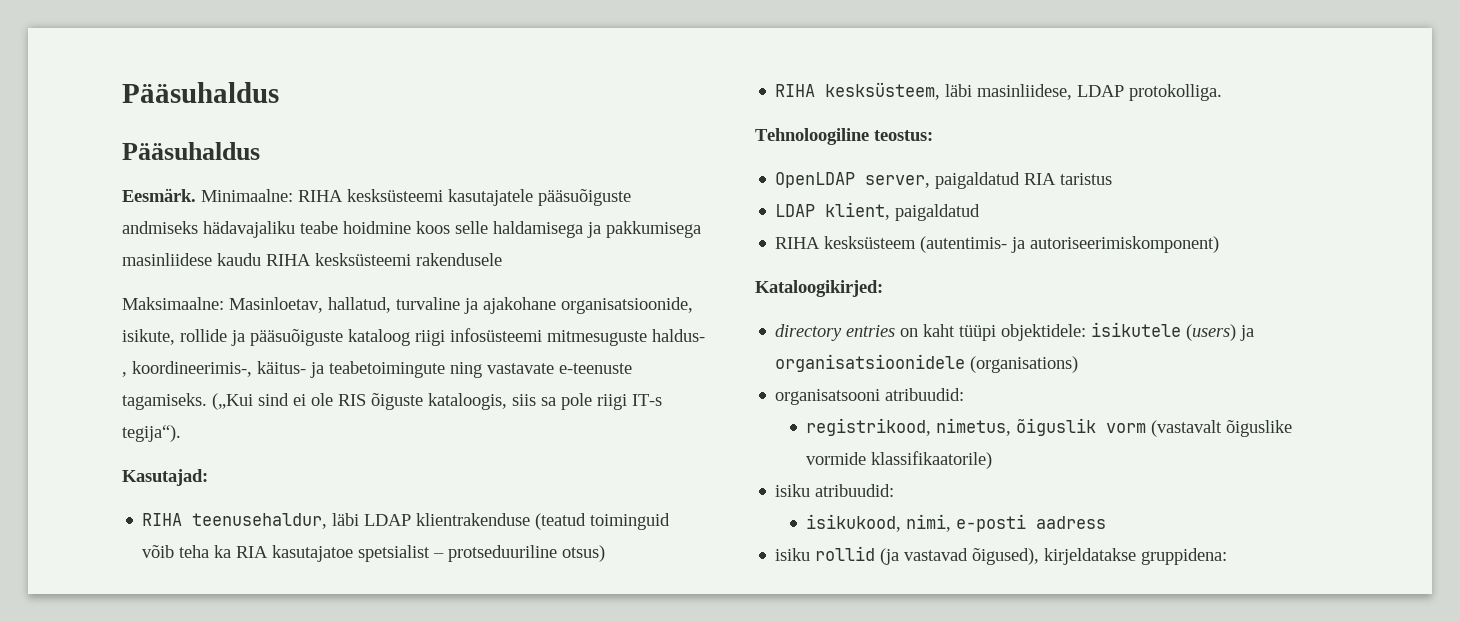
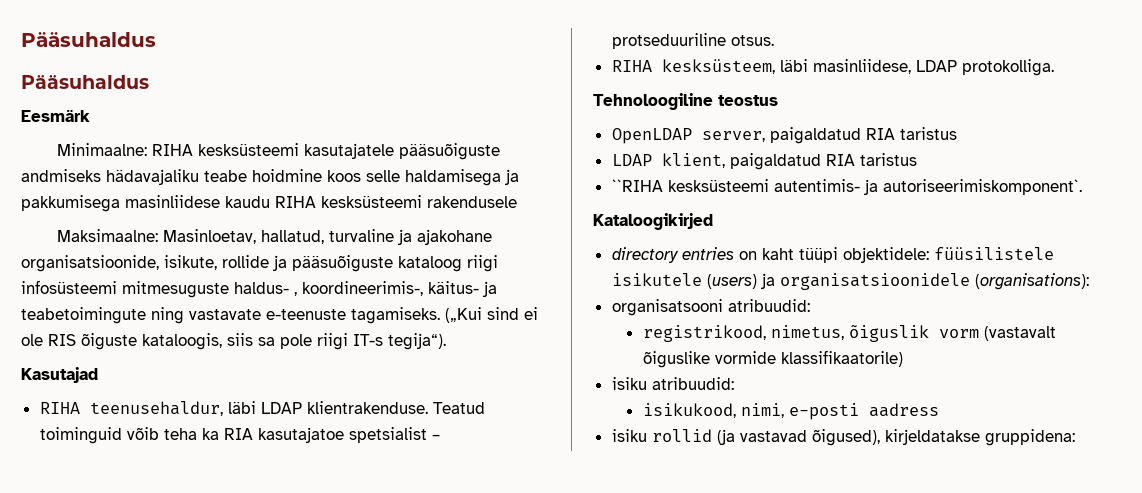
[122,188,196,202] Eesmärk. -> [21,109,90,122] Eesmärk //
[122,469,208,486] Kasutajad: -> [21,367,98,383] Kasutajad
[416,513,587,530] klientrakenduse (teatud -> [306,401,485,414] klientrakenduse. Teatud
[562,545,606,562] otsus) -> [730,35,774,46] otsus.
[874,130,933,141] teostus: -> [718,95,778,106] teostus
[775,236,1220,253] [755,280,883,297] // RIHA kesksüsteem (autentimis- ja autoriseerimiskomponent) // Kataloogikirjed: -> [825,153,917,166] [611,179,1082,195] [593,213,713,230] RIA taristus // ``RIHA kesksüsteemi autentimis- ja autoriseerimiskomponent`. // Kataloogikirjed
(1087, 332) none -> [933,247,1054,260] füüsilistele
[970,356,1079,373] (organisations) -> [974,273,1089,290] (organisations):

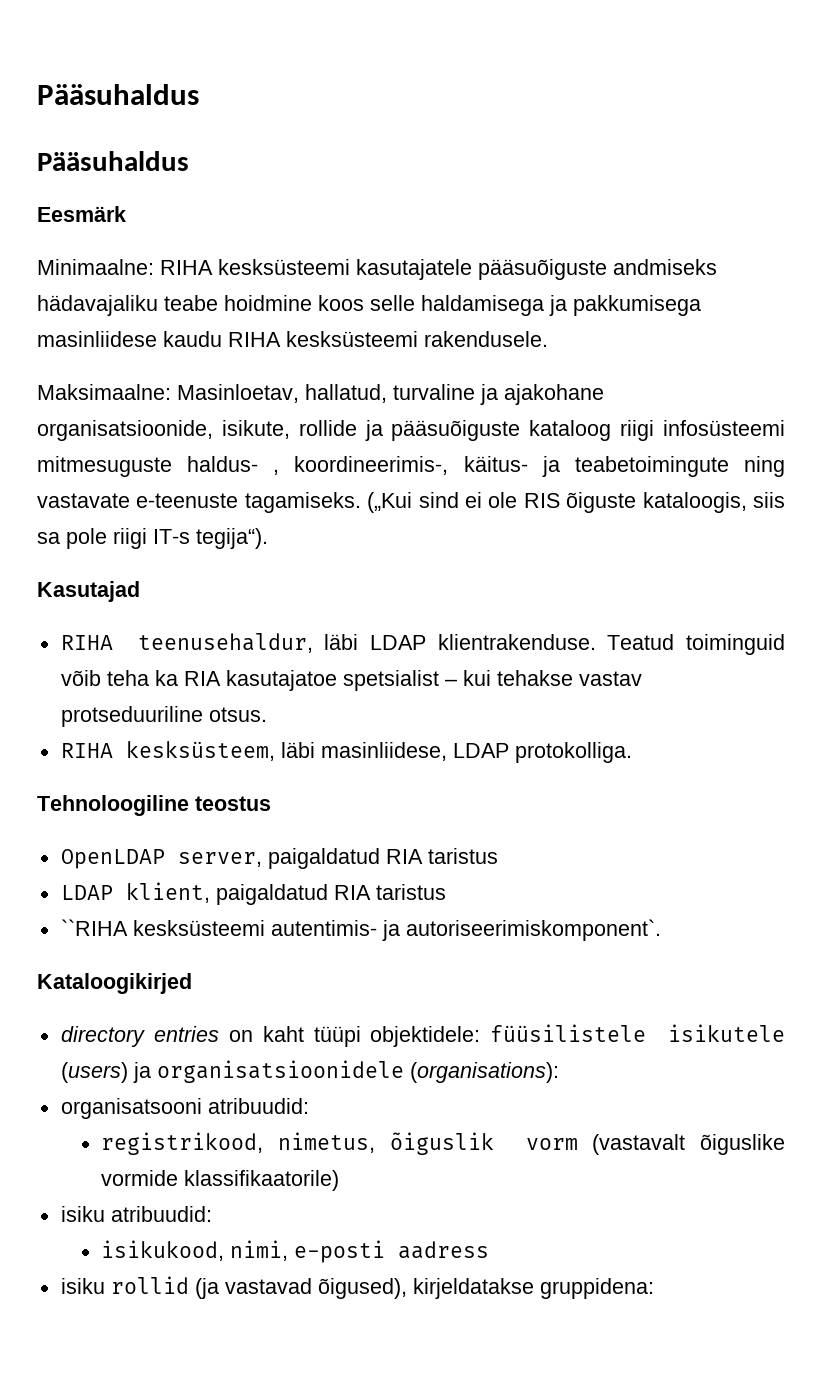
[427,196,517,208] rakendusele -> [424,331,548,347] rakendusele.
(440, 437) none -> [462,670,642,686] kui tehakse vastav

